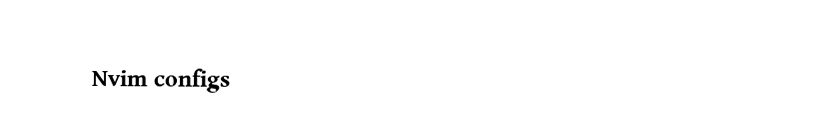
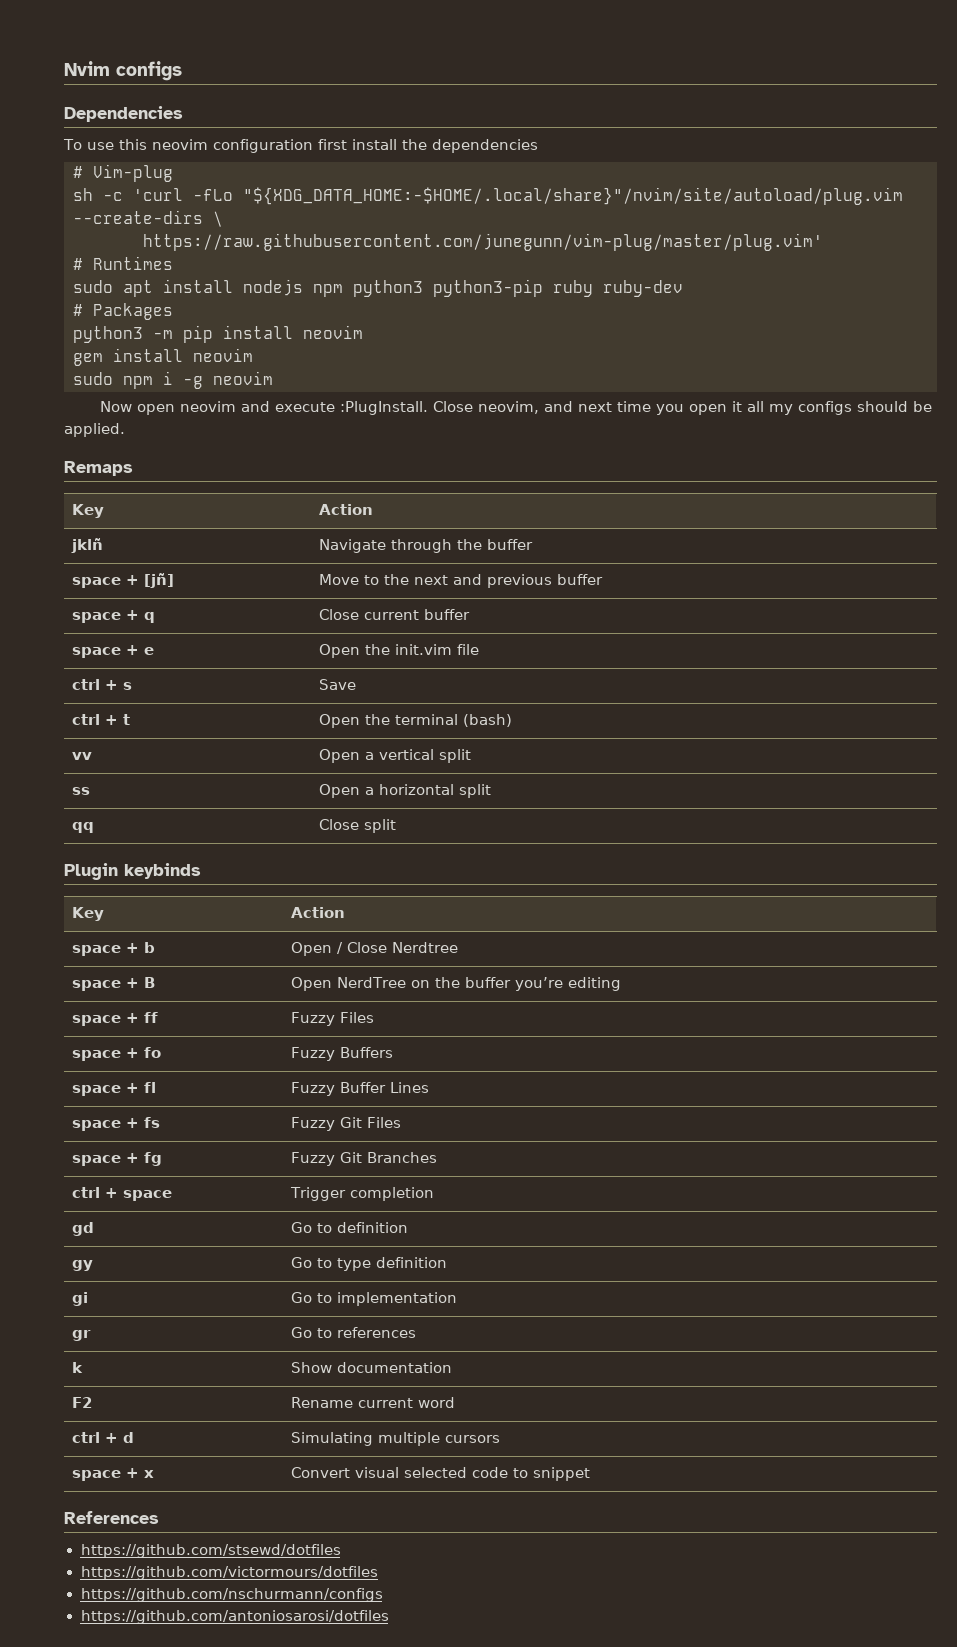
(231, 80) none -> [64,106,183,122] [63,139,538,153] [73,164,173,182] [73,187,903,205] [73,210,223,227] [143,233,823,251] [73,256,173,270] [73,279,683,297] [73,303,173,320] [73,325,363,343] [73,348,253,366] [73,371,273,389] [99,401,932,415] [64,423,125,437] [64,461,133,476] [71,504,104,518] [318,504,373,515] [70,538,103,553] [318,539,533,553] [71,573,174,588] [318,574,603,588] [71,610,155,623] [318,609,470,620] [71,645,154,658] [318,644,479,658] [71,679,132,690] [318,679,356,690] [71,714,130,725] [318,714,512,728] [71,752,92,760] [318,749,471,763] [71,787,90,795] [318,784,491,798] [71,822,94,833] [318,819,396,833] [64,863,201,880] [71,907,104,921] [290,907,345,918] [71,942,155,956] [290,942,458,956] [71,977,155,991] [290,977,621,991] [71,1012,158,1026] [290,1012,374,1026] [71,1047,161,1061] [290,1047,393,1061] [71,1082,156,1096] [290,1082,429,1096] [71,1117,160,1131] [290,1117,401,1131] [71,1152,162,1166] [290,1152,437,1166] [71,1187,172,1201] [289,1187,434,1201] [71,1222,94,1236] [290,1222,408,1233] [71,1260,93,1271] [290,1257,447,1271] [71,1292,88,1306] [290,1292,457,1306] [71,1330,91,1341] [290,1327,416,1338] [71,1362,83,1373] [290,1362,452,1373] [71,1397,92,1408] [290,1397,455,1408] [71,1432,134,1443] [290,1432,500,1446] [71,1468,154,1481] [290,1467,590,1481] [64,1511,159,1524] [80,1544,341,1558] [80,1566,378,1580] [80,1588,383,1602] [80,1610,389,1624] // Dependencies // To use this neovim configuration first install the dependencies // # Vim-plug // sh -c 'curl -fLo "${XDG_DATA_HOME:-$HOME/.local/share}"/nvim/site/autoload/plug.vim --create-dirs \ // https://raw.githubusercontent.com/junegunn/vim-plug/master/plug.vim' // # Runtimes // sudo apt install nodejs npm python3 python3-pip ruby ruby-dev // # Packages // python3 -m pip install neovim // gem install neovim // sudo npm i -g neovim // Now open neovim and execute :PlugInstall. Close neovim, and next time you open it all my configs should be applied. // Remaps // Key | Action // jklñ | Navigate through the buffer // space + [jñ] | Move to the next and previous buffer // space + q | Close current buffer // space + e | Open the init.vim file // ctrl + s | Save // ctrl + t | Open the terminal (bash) // vv | Open a vertical split // ss | Open a horizontal split // qq | Close split // Plugin keybinds // Key | Action // space + b | Open / Close Nerdtree // space + B | Open NerdTree on the buffer you’re editing // space + ff | Fuzzy Files // space + fo | Fuzzy Buffers // space + fl | Fuzzy Buffer Lines // space + fs | Fuzzy Git Files // space + fg | Fuzzy Git Branches // ctrl + space | Trigger completion // gd | Go to definition // gy | Go to type definition // gi | Go to implementation // gr | Go to references // k | Show documentation // F2 | Rename current word // ctrl + d | Simulating multiple cursors // space + x | Convert visual selected code to snippet // References // https://github.com/stsewd/dotfiles // https://github.com/victormours/dotfiles // https://github.com/nschurmann/configs // https://github.com/antoniosarosi/dotfiles

